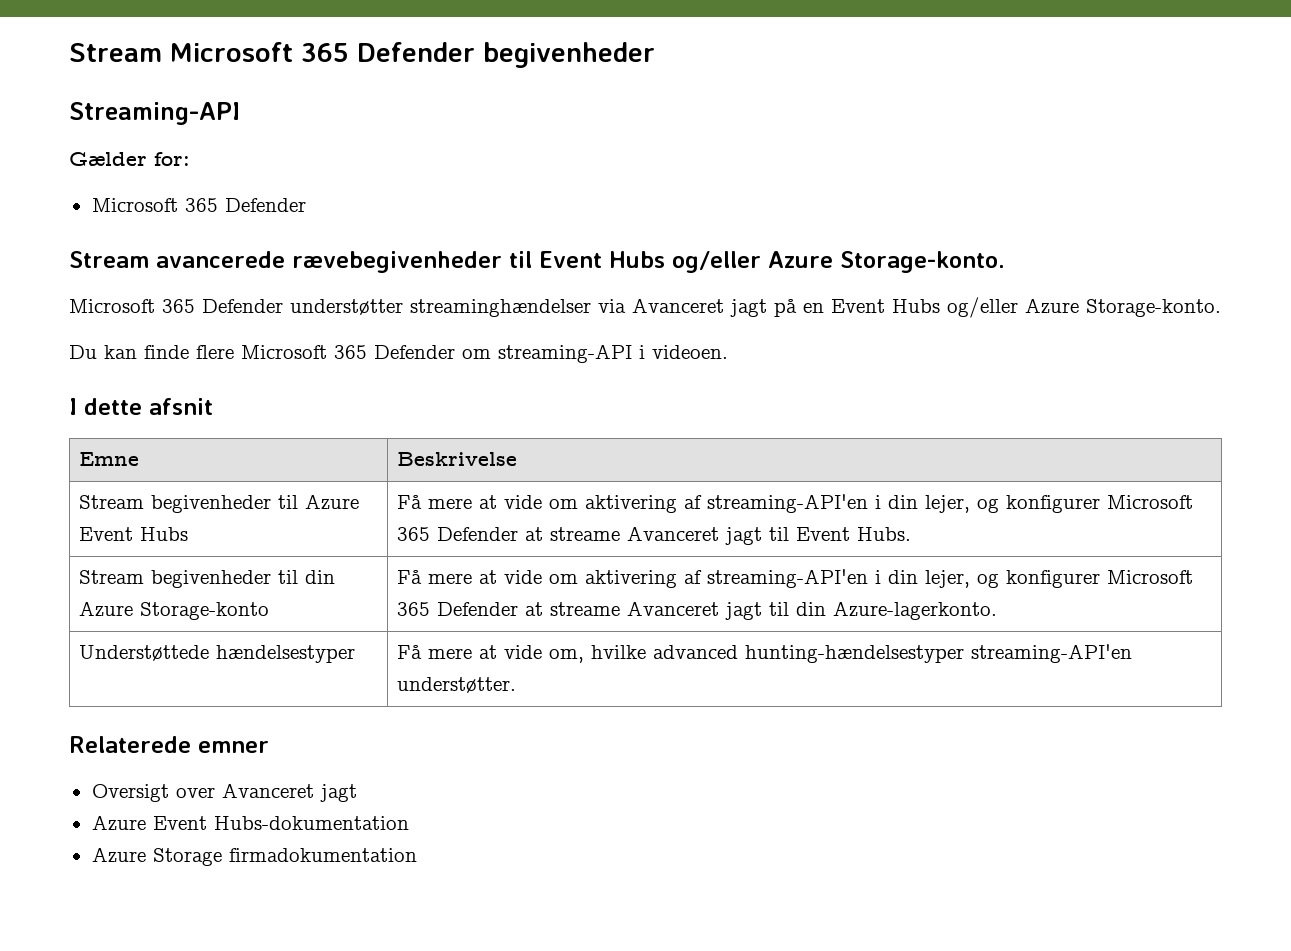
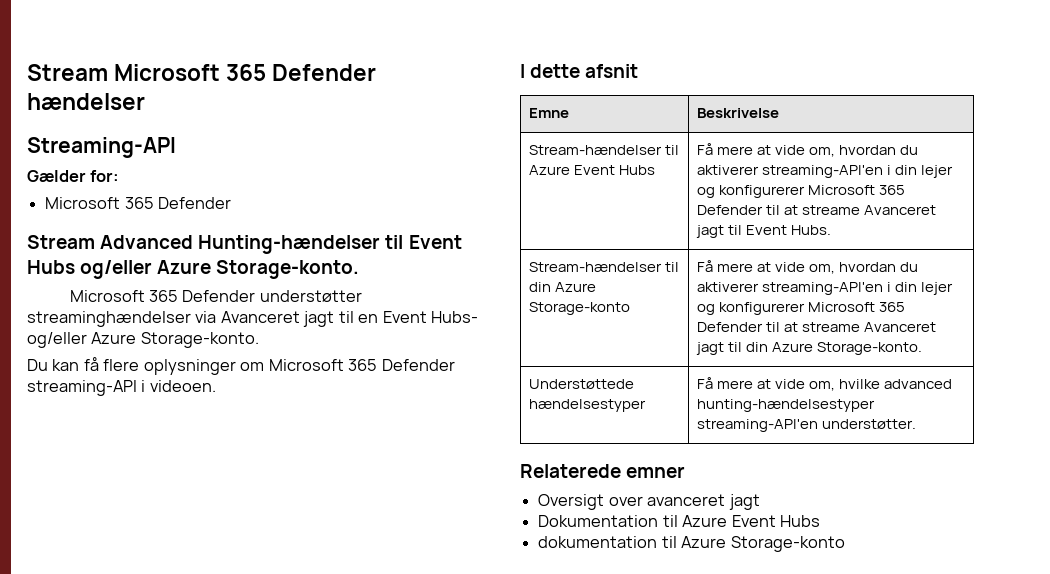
[483,42,655,68] begivenheder -> [27,93,145,110] hændelser
[156,251,502,273] avancerede rævebegivenheder -> [100,235,381,254] Advanced Hunting-hændelser
[774,299,797,317] på -> [338,311,354,323] til
[892,299,940,313] Hubs -> [431,311,479,323] Hubs-
[144,345,491,359] finde flere Microsoft 365 Defender om -> [83,357,455,375] få flere oplysninger om Microsoft 365 Defender
[79,495,272,513] Stream begivenheder -> [529,145,663,155] Stream-hændelser
[549,494,1194,513] [397,527,519,541] om aktivering af streaming-API'en i din lejer, og konfigurer Microsoft 365 Defender -> [809,145,919,157] [697,165,954,178] [697,185,906,198] [697,205,781,215] om, hvordan du aktiverer streaming-API'en i din lejer og konfigurerer Microsoft 365 Defender til
[79,570,272,588] Stream begivenheder -> [529,262,663,272] Stream-hændelser
[549,569,1194,588] [397,602,519,616] om aktivering af streaming-API'en i din lejer, og konfigurer Microsoft 365 Defender -> [809,262,919,274] [697,282,954,295] [697,302,906,315] [697,322,781,332] om, hvordan du aktiverer streaming-API'en i din lejer og konfigurerer Microsoft 365 Defender til
[833,601,998,620] Azure-lagerkonto. -> [772,342,923,355] Azure Storage-konto.
[221,783,314,798] Avanceret -> [647,494,726,506] avanceret
[91,815,409,831] [91,847,417,866] Azure Event Hubs-dokumentation // Azure Storage firmadokumentation -> [538,515,820,527] [538,536,845,552] Dokumentation til Azure Event Hubs // dokumentation til Azure Storage-konto

